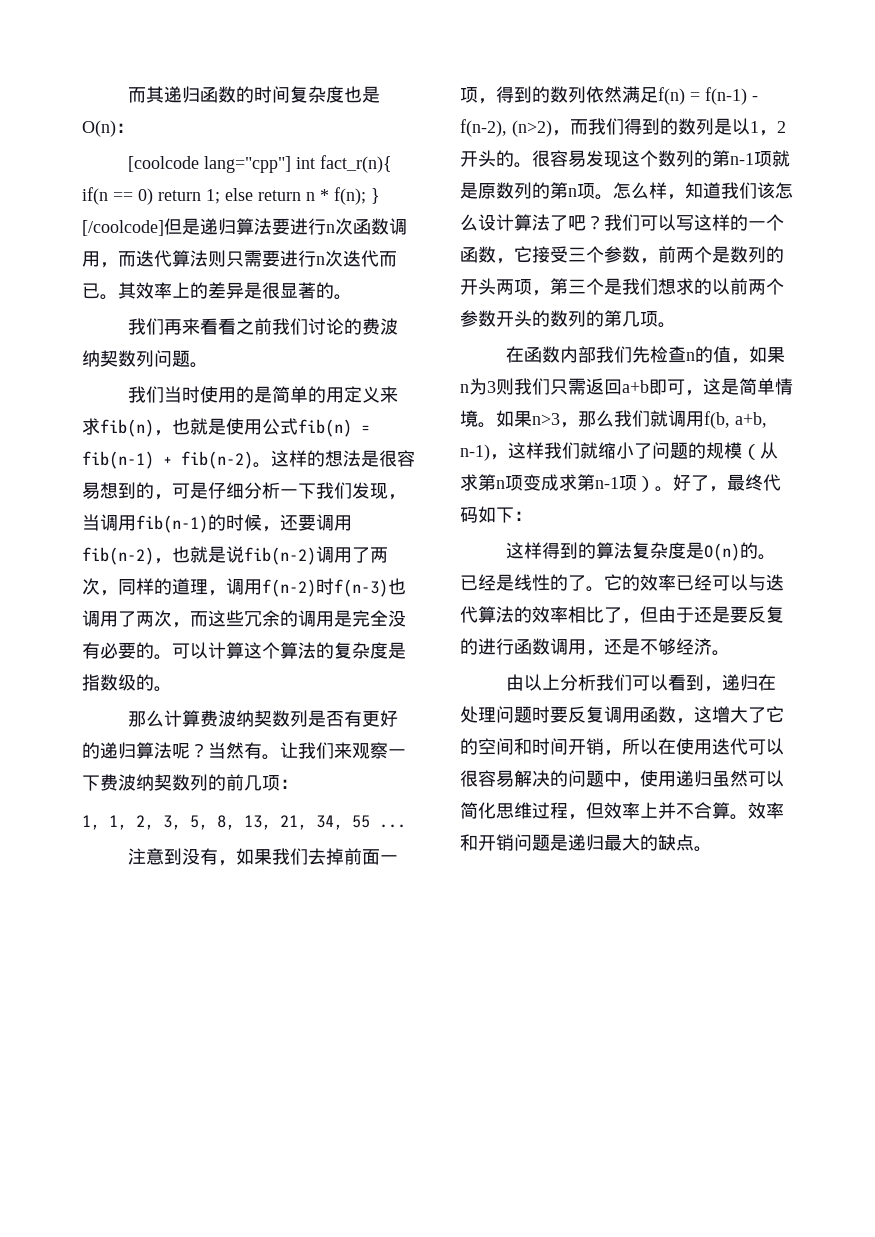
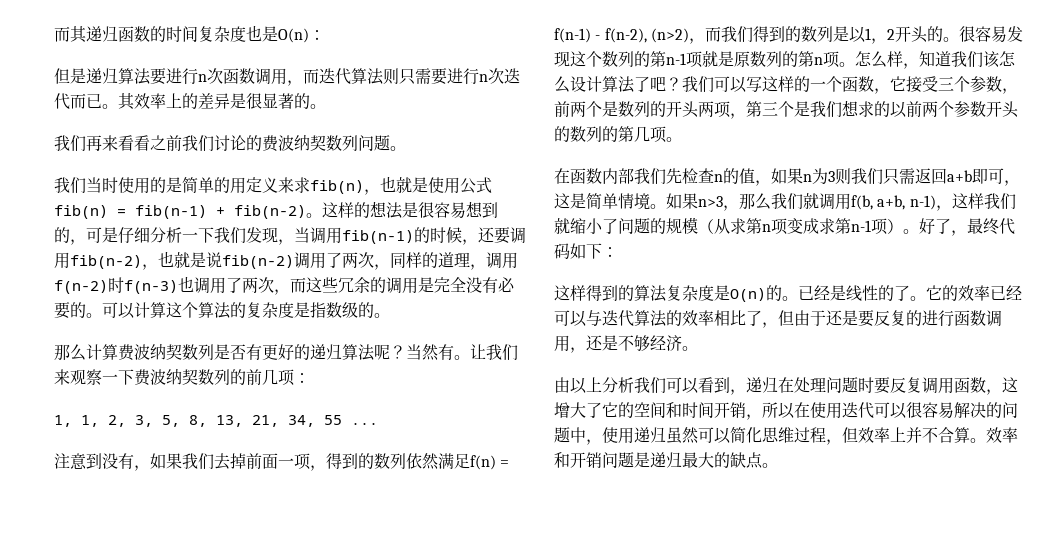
[128,155,393,173] [82,187,380,205] [82,220,164,236] [coolcode lang="cpp"] int fact_r(n){ if(n == 0) return 1; else return n * f(n); } [/coolcode] -> (325, 35) none

